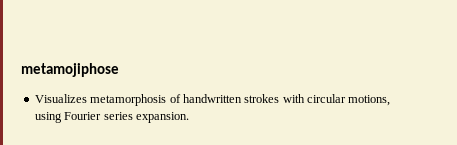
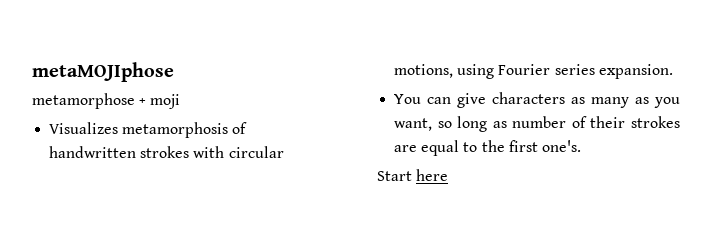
[21,63,119,77] metamojiphose -> [32,62,174,82] [32,93,181,109] metaMOJIphose // metamorphose + moji
(189, 117) none -> [394,92,680,108] [394,116,680,132] [394,140,581,156] [377,169,449,181] // You can give characters as many as you want, so long as number of their strokes are equal to the first one's. // Start here

